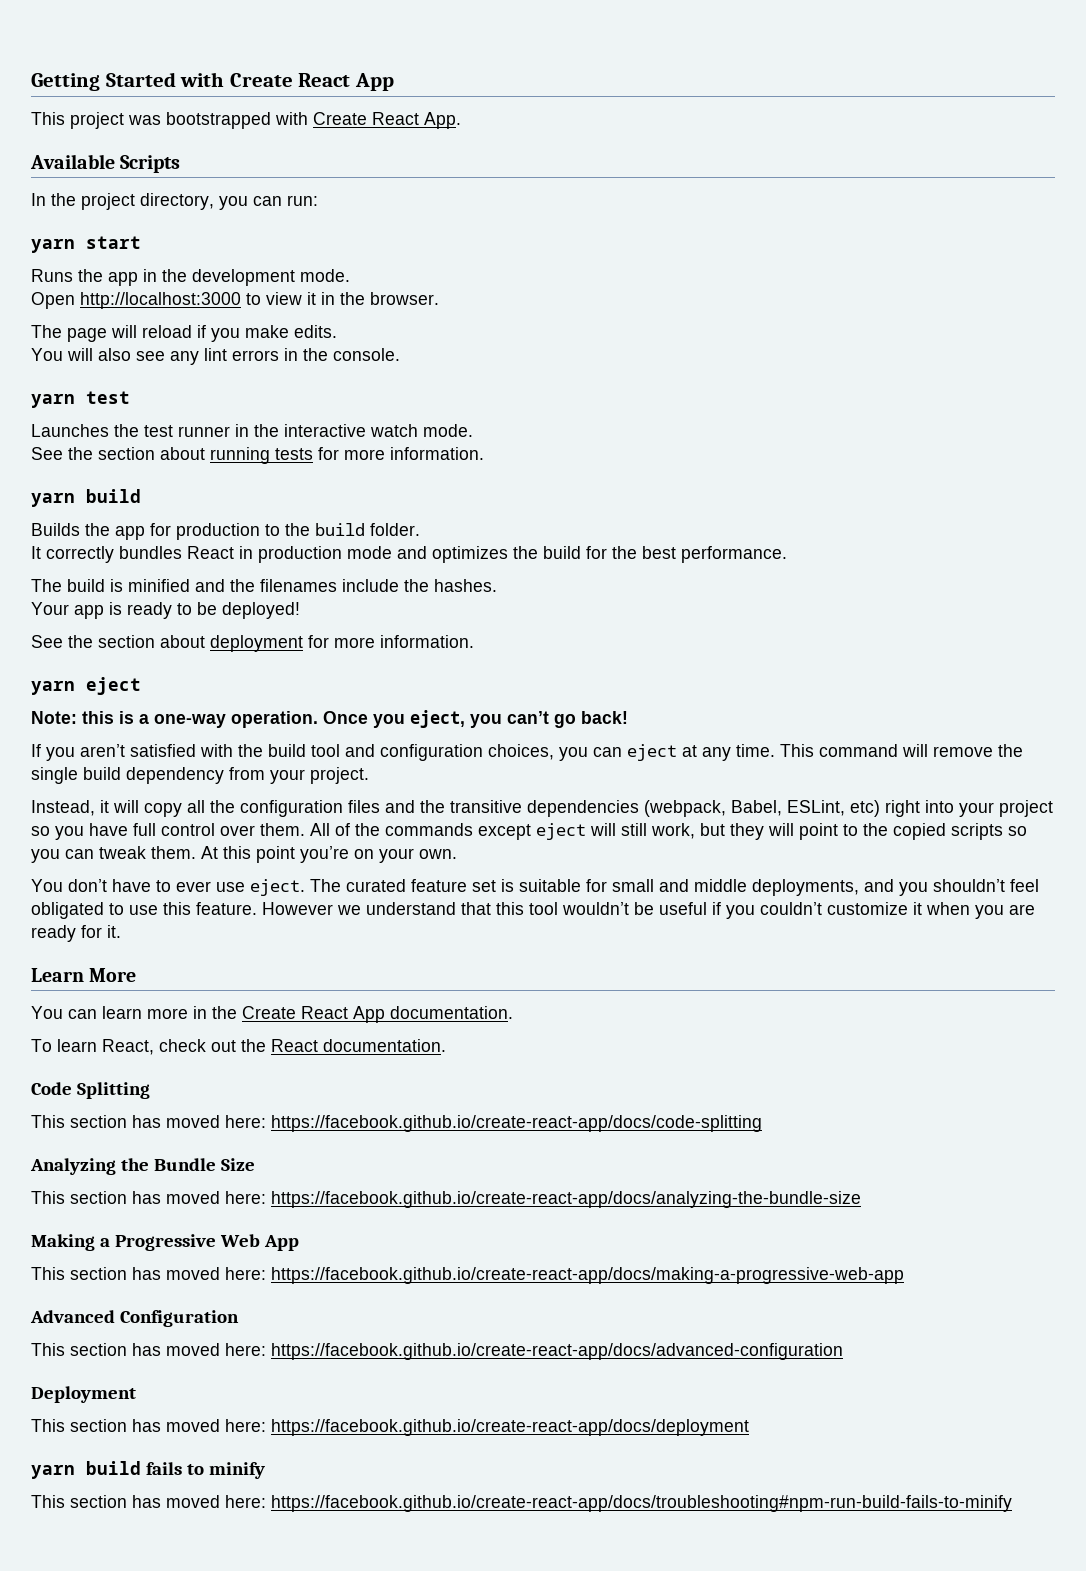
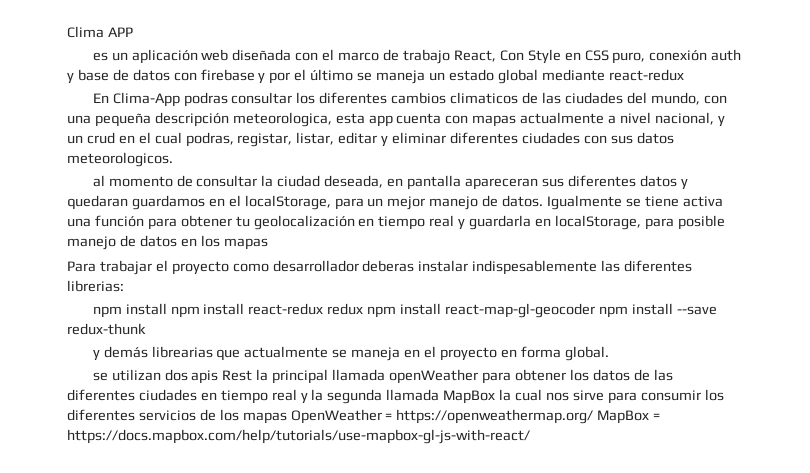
[31,72,394,91] [31,112,461,129] [30,154,181,173] [31,193,318,210] [31,236,141,253] [31,269,350,286] [31,292,439,309] [31,325,337,342] [31,348,400,365] [31,391,130,408] [31,424,473,437] [31,447,484,464] [31,489,141,507] [31,523,420,540] [31,546,787,563] [31,579,497,592] [31,602,300,619] [31,635,474,652] [31,677,141,695] [31,710,628,728] [31,744,1023,761] [31,767,369,784] [31,800,1053,817] [31,823,1027,840] [31,846,457,863] [31,879,1039,896] [31,902,1035,919] [31,925,121,942] [31,968,137,982] [31,1006,513,1023] [31,1039,446,1055] [31,1082,150,1099] [31,1115,762,1132] [30,1158,255,1175] [31,1191,861,1208] [31,1234,299,1251] [31,1267,904,1284] [30,1310,239,1327] [31,1343,843,1360] [31,1386,136,1403] [31,1419,749,1436] [31,1461,265,1479] [31,1495,1012,1512] Getting Started with Create React App // This project was bootstrapped with Create React App. // Available Scripts // In the project directory, you can run: // yarn start // Runs the app in the development mode. // Open http://localhost:3000 to view it in the browser. // The page will reload if you make edits. // You will also see any lint errors in the console. // yarn test // Launches the test runner in the interactive watch mode. // See the section about running tests for more information. // yarn build // Builds the app for production to the build folder. // It correctly bundles React in production mode and optimizes the build for the best performance. // The build is minified and the filenames include the hashes. // Your app is ready to be deployed! // See the section about deployment for more information. // yarn eject // Note: this is a one-way operation. Once you eject, you can’t go back! // If you aren’t satisfied with the build tool and configuration choices, you can eject at any time. This command will remove the single build dependency from your project. // Instead, it will copy all the configuration files and the transitive dependencies (webpack, Babel, ESLint, etc) right into your project so you have full control over them. All of the commands except eject will still work, but they will point to the copied scripts so you can tweak them. At this point you’re on your own. // You don’t have to ever use eject. The curated feature set is suitable for small and middle deployments, and you shouldn’t feel obligated to use this feature. However we understand that this tool wouldn’t be useful if you couldn’t customize it when you are ready for it. // Learn More // You can learn more in the Create React App documentation. // To learn React, check out the React documentation. // Code Splitting // This section has moved here: https://facebook.github.io/create-react-app/docs/code-splitting // Analyzing the Bundle Size // This section has moved here: https://facebook.github.io/create-react-app/docs/analyzing-the-bundle-size // Making a Progressive Web App // This section has moved here: https://facebook.github.io/create-react-app/docs/making-a-progressive-web-app // Advanced Configuration // This section has moved here: https://facebook.github.io/create-react-app/docs/advanced-configuration // Deployment // This section has moved here: https://facebook.github.io/create-react-app/docs/deployment // yarn build fails to minify // This section has moved here: https://facebook.github.io/create-react-app/docs/troubleshooting#npm-run-build-fails-to-minify -> [67,26,133,38] [92,49,742,64] [67,69,684,84] [92,92,727,107] [67,112,725,127] [67,132,674,147] [67,152,173,167] [92,175,688,190] [67,195,723,210] [67,215,725,230] [67,235,268,250] [67,260,693,275] [67,280,124,292] [92,303,717,318] [67,323,146,335] [92,346,609,361] [92,369,673,384] [67,389,724,404] [67,409,661,424] [67,429,530,444] Clima APP // es un aplicación web diseñada con el marco de trabajo React, Con Style en CSS puro, conexión auth y base de datos con firebase y por el último se maneja un estado global mediante react-redux // En Clima-App podras consultar los diferentes cambios climaticos de las ciudades del mundo, con una pequeña descripción meteorologica, esta app cuenta con mapas actualmente a nivel nacional, y un crud en el cual podras, registar, listar, editar y eliminar diferentes ciudades con sus datos meteorologicos. // al momento de consultar la ciudad deseada, en pantalla apareceran sus diferentes datos y quedaran guardamos en el localStorage, para un mejor manejo de datos. Igualmente se tiene activa una función para obtener tu geolocalización en tiempo real y guardarla en localStorage, para posible manejo de datos en los mapas // Para trabajar el proyecto como desarrollador deberas instalar indispesablemente las diferentes librerias: // npm install npm install react-redux redux npm install react-map-gl-geocoder npm install --save redux-thunk // y demás librearias que actualmente se maneja en el proyecto en forma global. // se utilizan dos apis Rest la principal llamada openWeather para obtener los datos de las diferentes ciudades en tiempo real y la segunda llamada MapBox la cual nos sirve para consumir los diferentes servicios de los mapas OpenWeather = https://openweathermap.org/ MapBox = https://docs.mapbox.com/help/tutorials/use-mapbox-gl-js-with-react/

